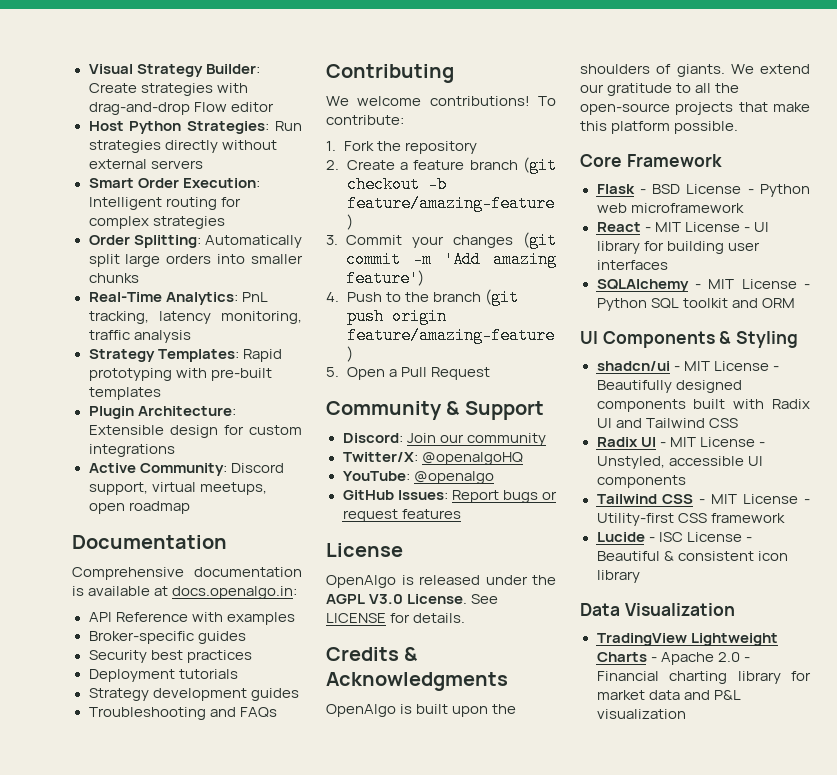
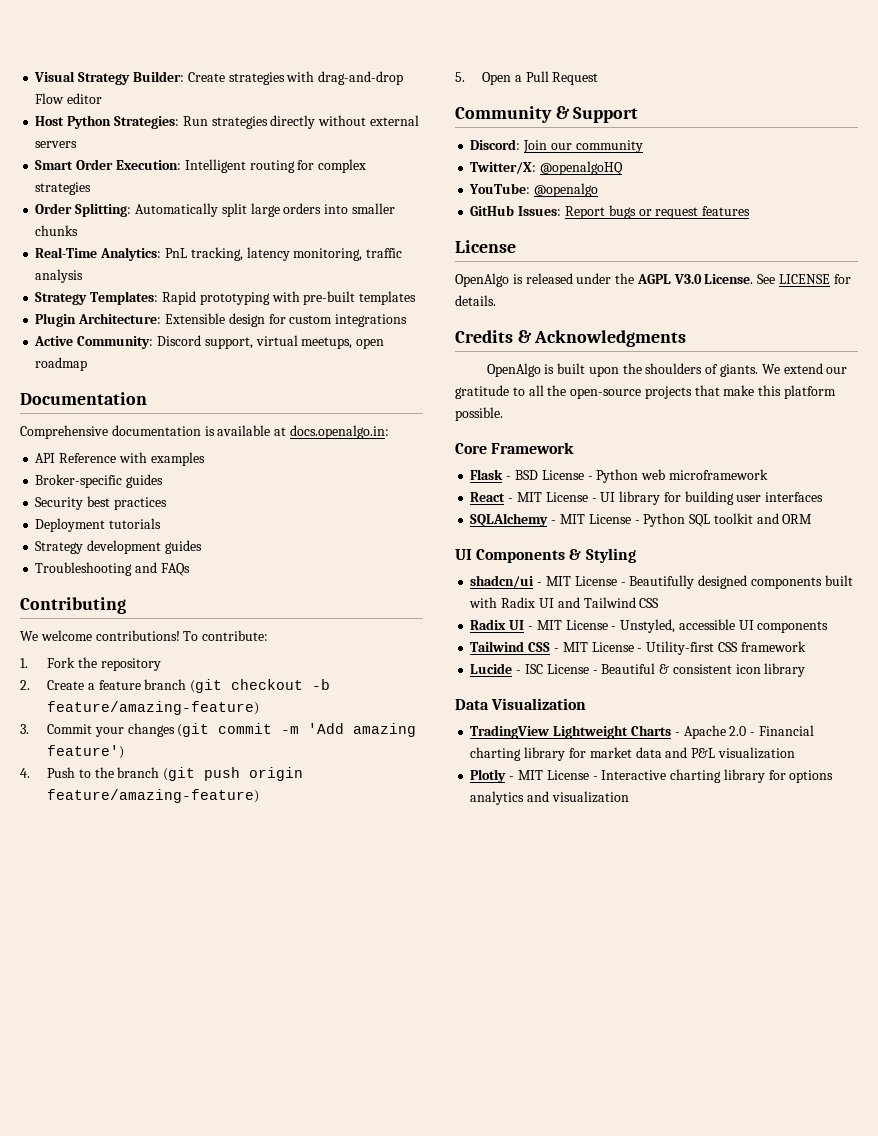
(686, 714) none -> [470,769,834,783] [470,791,629,805] // Plotly - MIT License - Interactive charting library for options analytics and visualization

